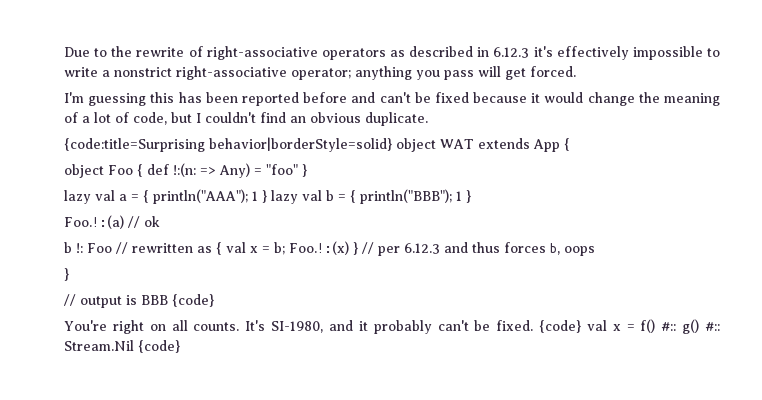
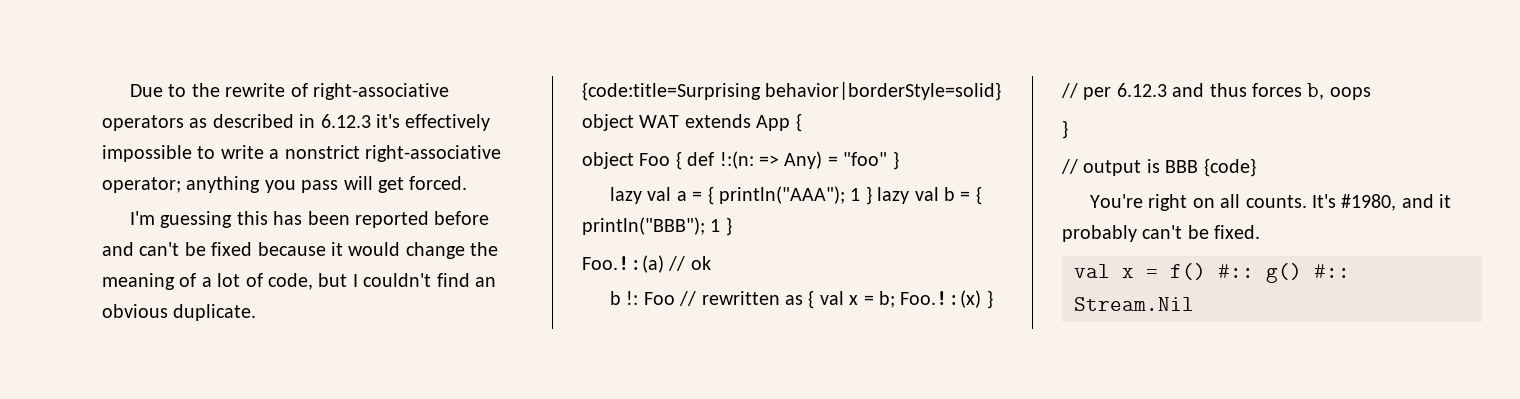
[271,321,324,333] SI-1980, -> [1341,194,1397,211] #1980,
[539,320,582,333] {code} -> (1261, 232) //
[138,340,180,353] {code} -> (1194, 304) none

